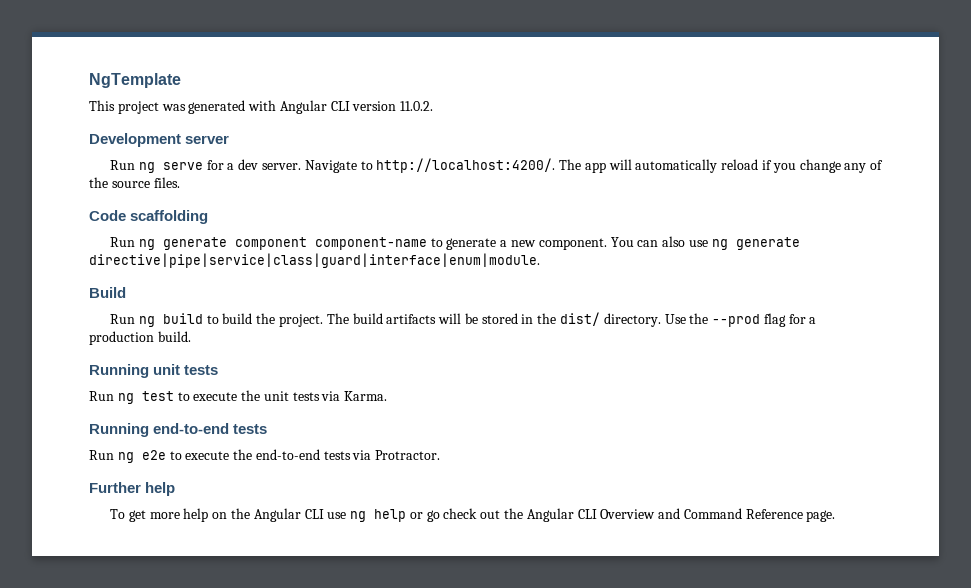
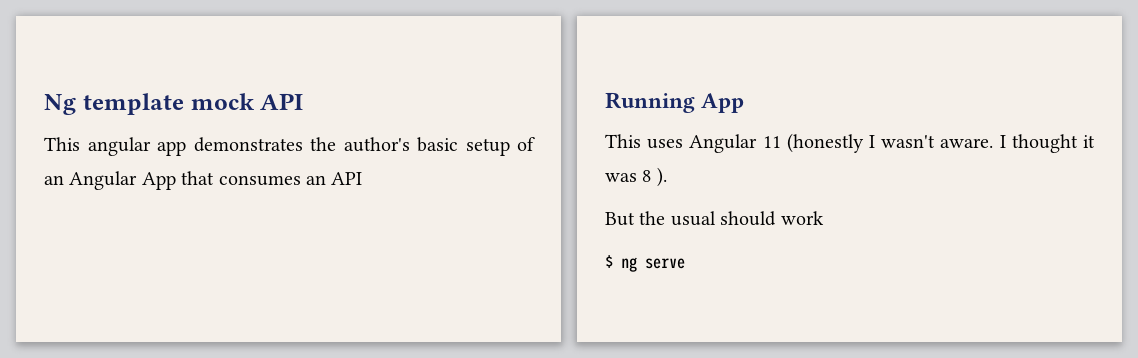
[89,73,181,88] [89,100,434,114] [89,133,230,147] [110,158,884,173] [89,177,180,188] [89,210,209,224] [110,236,800,250] [89,253,540,268] [89,287,126,298] [110,312,817,327] [89,331,191,345] [89,364,219,378] [89,390,388,404] [89,423,268,437] [89,449,441,463] [89,482,176,496] [110,508,836,522] NgTemplate // This project was generated with Angular CLI version 11.0.2. // Development server // Run ng serve for a dev server. Navigate to http://localhost:4200/. The app will automatically reload if you change any of the source files. // Code scaffolding // Run ng generate component component-name to generate a new component. You can also use ng generate directive|pipe|service|class|guard|interface|enum|module. // Build // Run ng build to build the project. The build artifacts will be stored in the dist/ directory. Use the --prod flag for a production build. // Running unit tests // Run ng test to execute the unit tests via Karma. // Running end-to-end tests // Run ng e2e to execute the end-to-end tests via Protractor. // Further help // To get more help on the Angular CLI use ng help or go check out the Angular CLI Overview and Command Reference page. -> [44,93,304,115] [44,137,535,156] [44,171,363,190] [605,92,745,113] [605,133,1095,153] [605,167,667,187] [605,211,824,226] [605,255,685,272] Ng template mock API // This angular app demonstrates the author's basic setup of an Angular App that consumes an API // Running App // This uses Angular 11 (honestly I wasn't aware. I thought it was 8 ). // But the usual should work // $ ng serve

